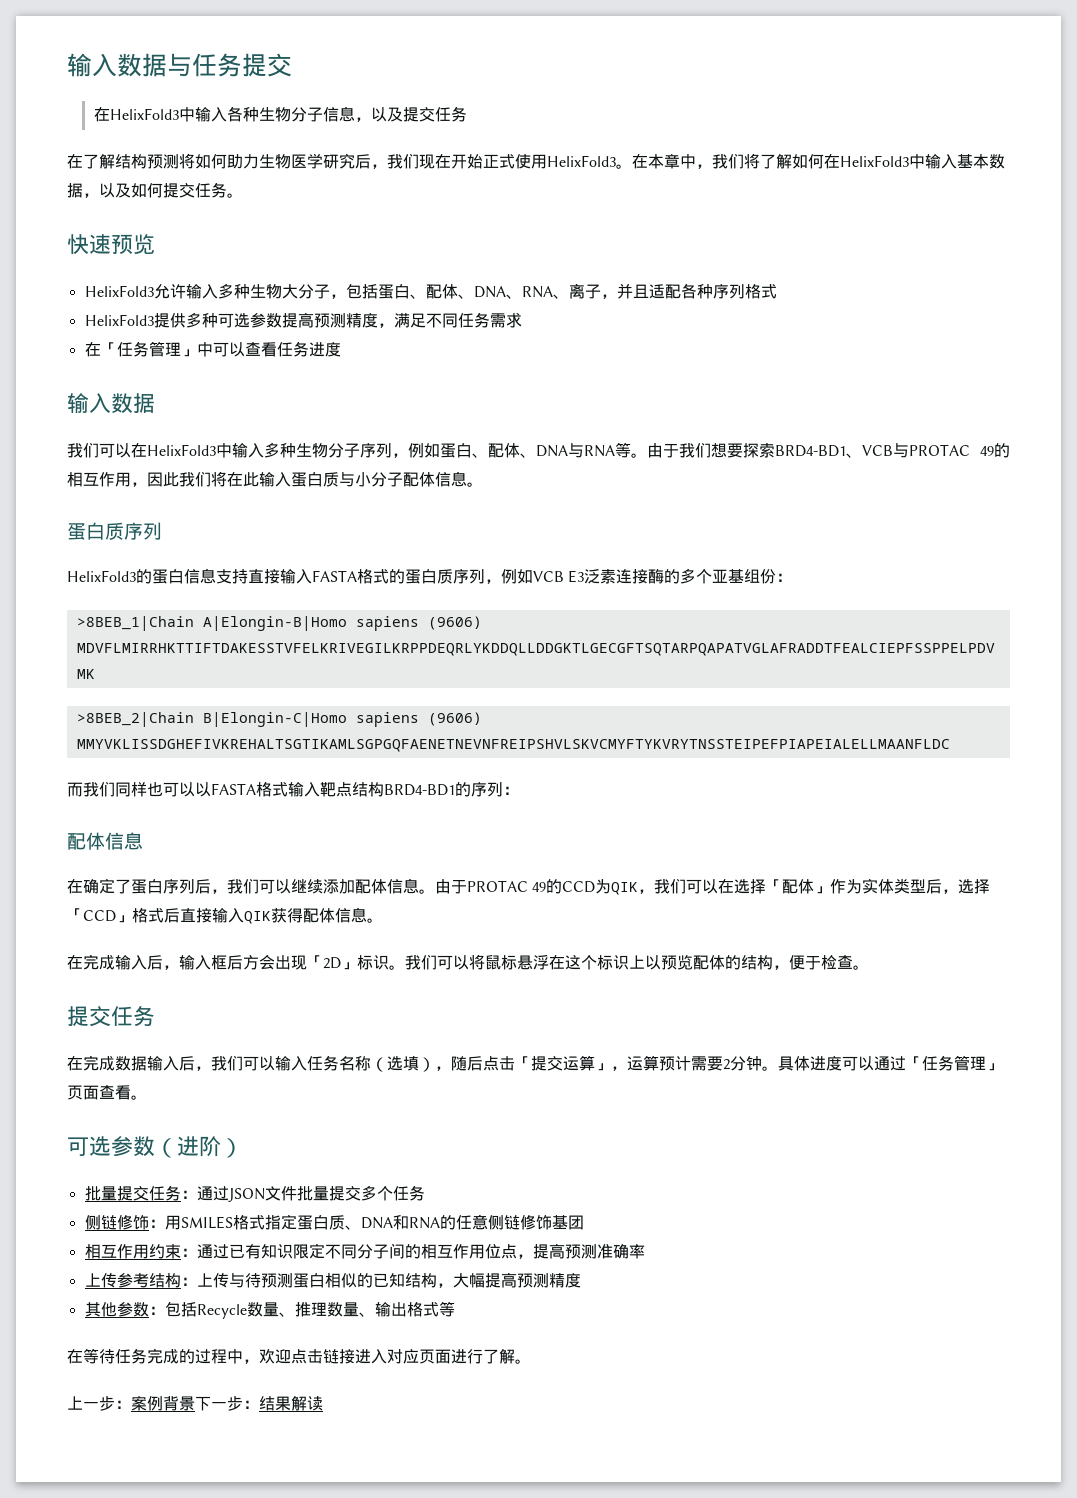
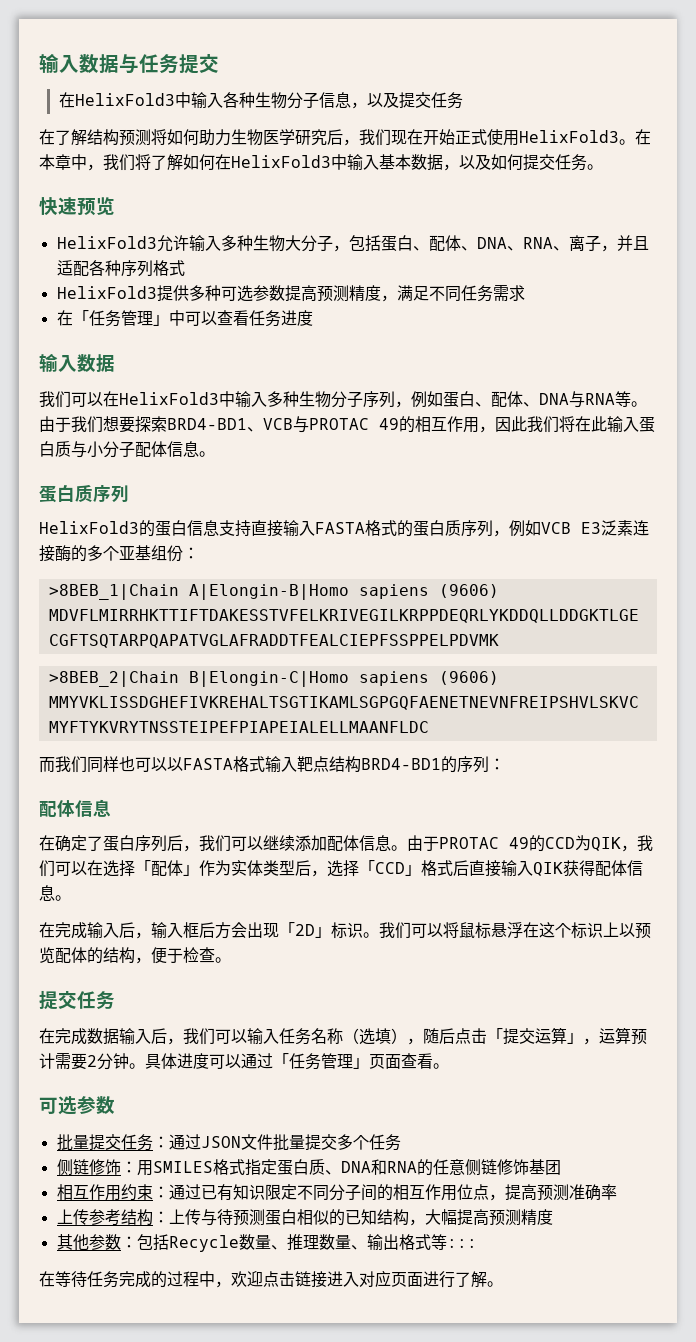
[155,1136,243,1158] （进阶） -> (115, 1105) none
(455, 1309) none -> [446,1239,477,1248] :::
[67,1396,323,1411] // 上一步：案例背景下一步：结果解读 -> (503, 1284) none

